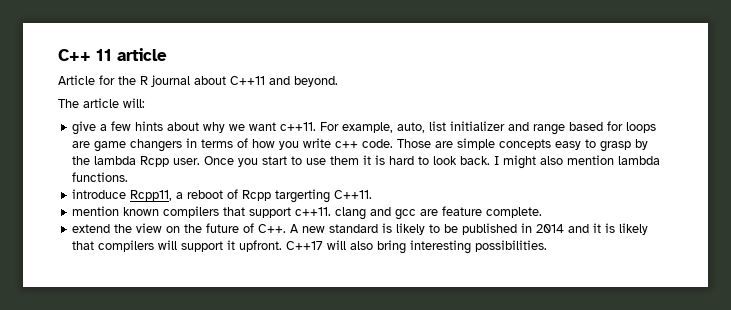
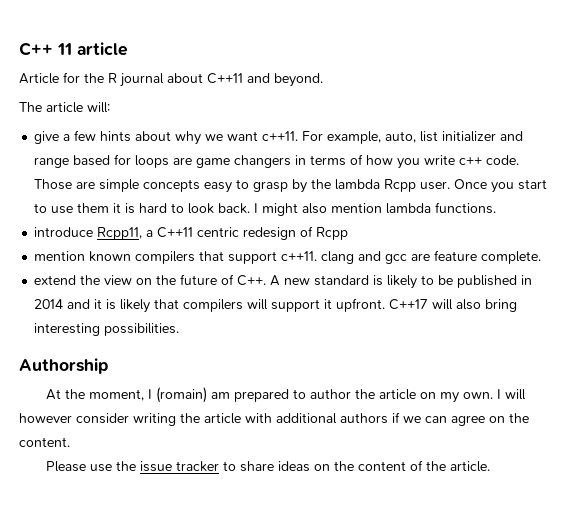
[187,190,224,199] reboot -> [157,227,297,240] C++11 centric redesign
[275,189,373,203] targerting C++11. -> (349, 233) none
(548, 246) none -> [19,358,109,374] [45,387,526,403] [19,412,529,426] [19,437,70,447] [45,460,490,472] // Authorship // At the moment, I (romain) am prepared to author the article on my own. I will however consider writing the article with additional authors if we can agree on the content. // Please use the issue tracker to share ideas on the content of the article.

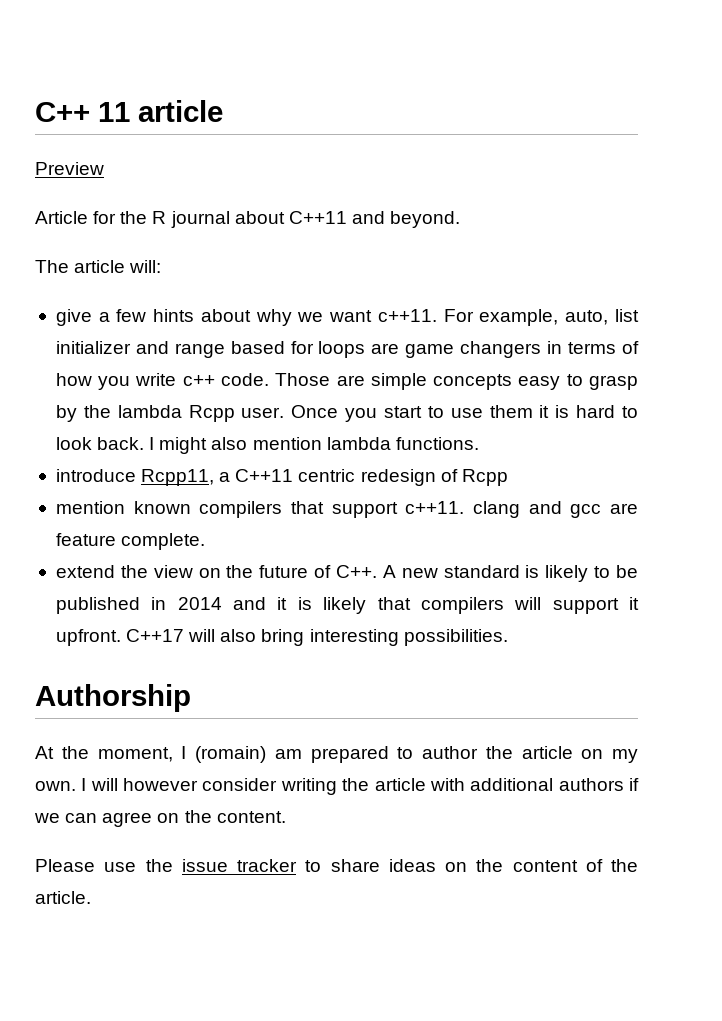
(128, 49) none -> [35,162,104,175] // Preview

